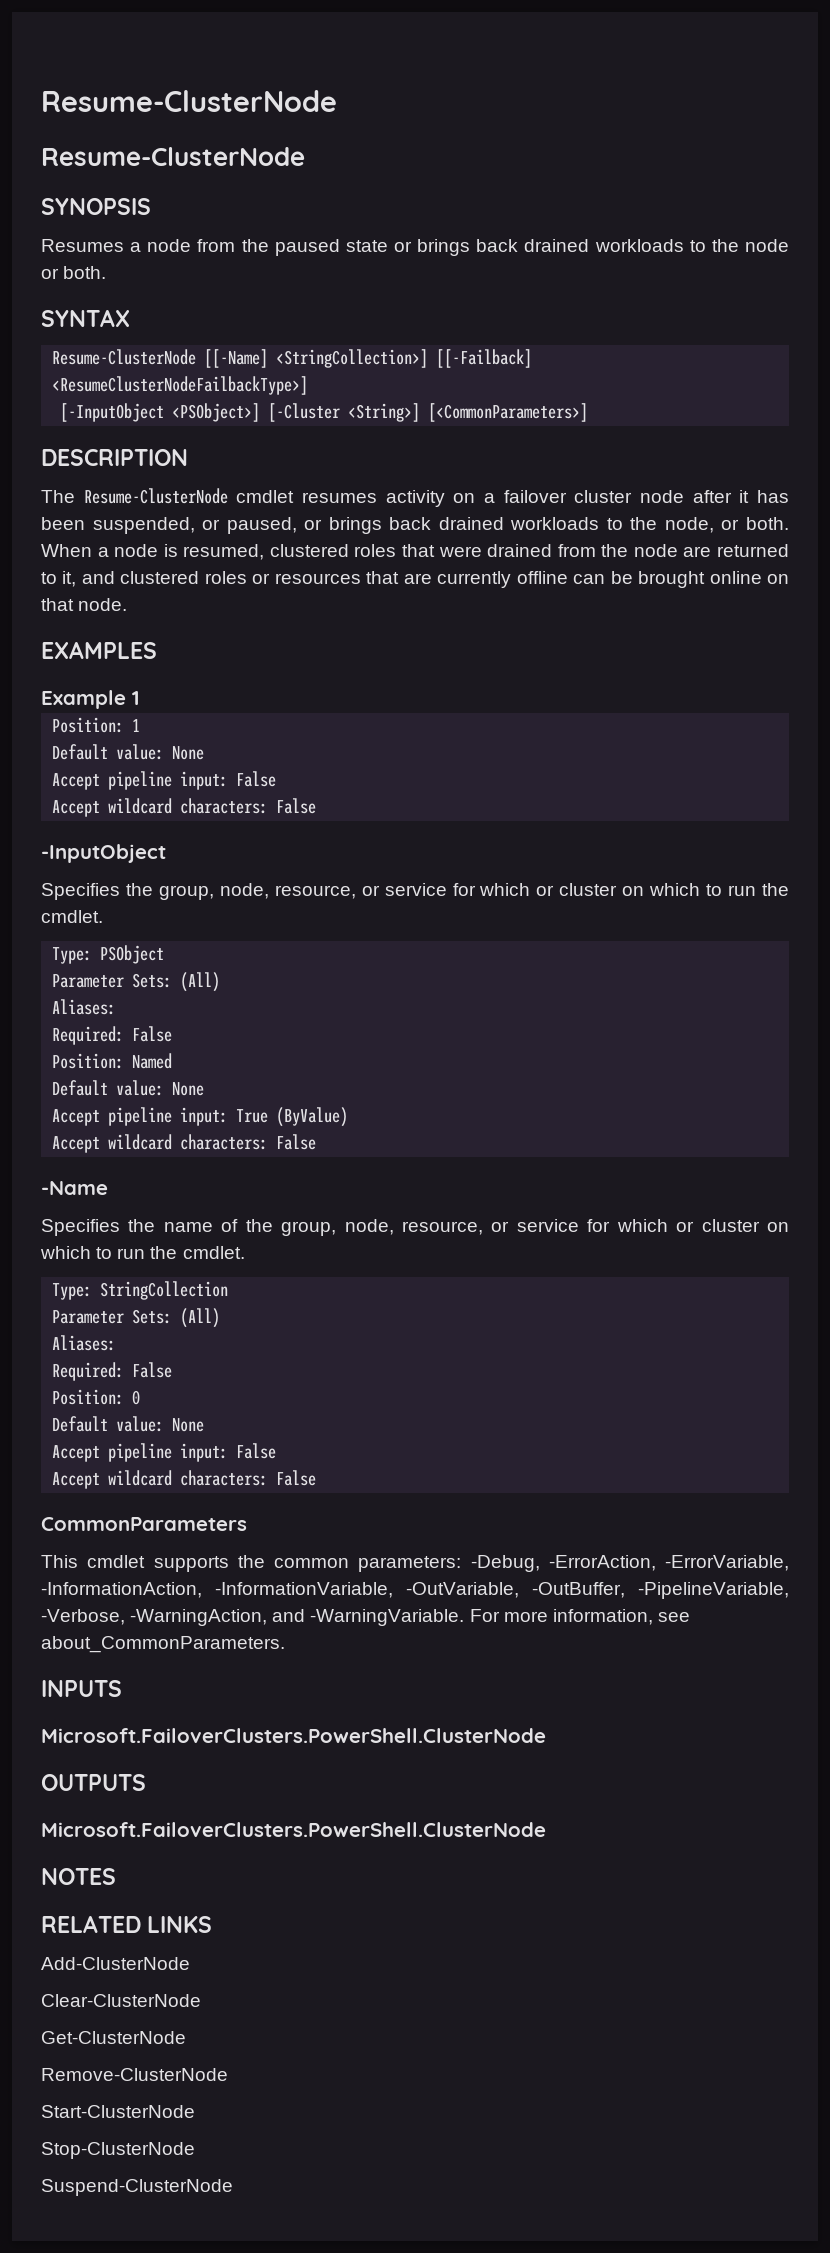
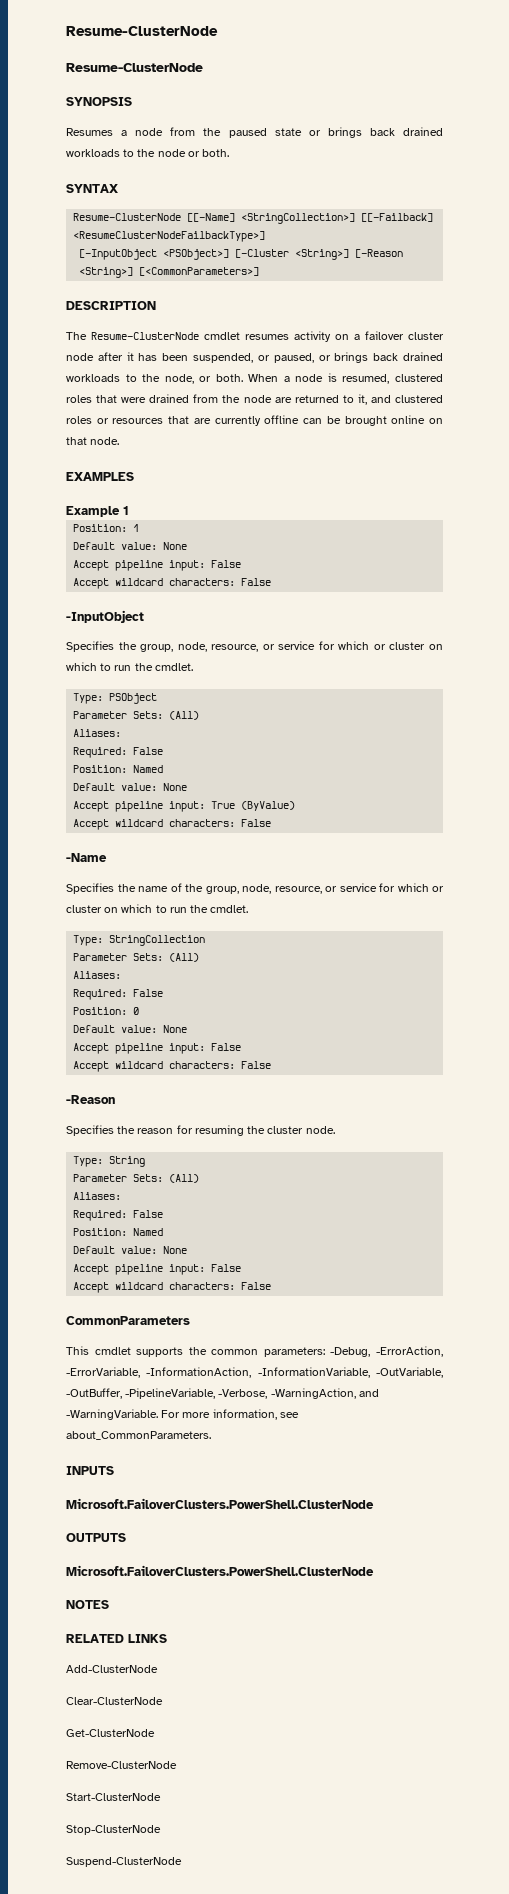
(421, 412) none -> [355,249,404,258] [79,267,134,278] [-Reason <String>]
(317, 1478) none -> [66,1095,115,1104] [66,1125,335,1136] [73,1156,146,1167] [73,1174,200,1183] [73,1192,122,1200] [73,1210,164,1221] [73,1228,164,1236] [73,1246,188,1254] [73,1264,242,1275] [73,1282,272,1293] // -Reason // Specifies the reason for resuming the cluster node. // Type: String // Parameter Sets: (All) // Aliases: // Required: False // Position: Named // Default value: None // Accept pipeline input: False // Accept wildcard characters: False

